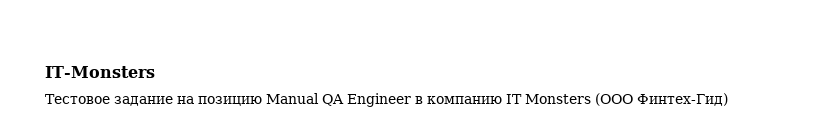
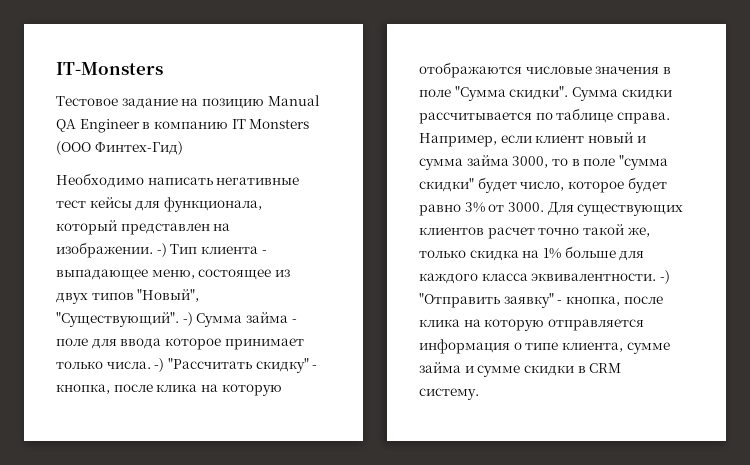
(728, 99) none -> [56,173,300,188] [56,197,262,212] [56,220,231,235] [56,242,267,258] [56,269,290,280] [56,289,200,304] [56,312,297,327] [56,338,304,350] [56,358,318,373] [56,384,282,396] [419,62,671,78] [419,86,672,101] [419,108,670,124] [419,132,646,147] [419,155,668,170] [419,177,667,193] [419,202,684,216] [419,224,650,239] [419,246,645,261] [419,270,670,284] [419,293,663,308] [419,319,644,331] [419,339,670,354] [419,362,622,377] [419,388,479,400] // Необходимо написать негативные тест кейсы для функционала, который представлен на изображении. -) Тип клиента - выпадающее меню, состоящее из двух типов "Новый", "Существующий". -) Сумма займа - поле для ввода которое принимает только числа. -) "Рассчитать скидку" - кнопка, после клика на которую отображаются числовые значения в поле "Сумма скидки". Сумма скидки рассчитывается по таблице справа. Например, если клиент новый и сумма займа 3000, то в поле "сумма скидки" будет число, которое будет равно 3% от 3000. Для существующих клиентов расчет точно такой же, только скидка на 1% больше для каждого класса эквивалентности. -) "Отправить заявку" - кнопка, после клика на которую отправляется информация о типе клиента, сумме займа и сумме скидки в CRM систему.

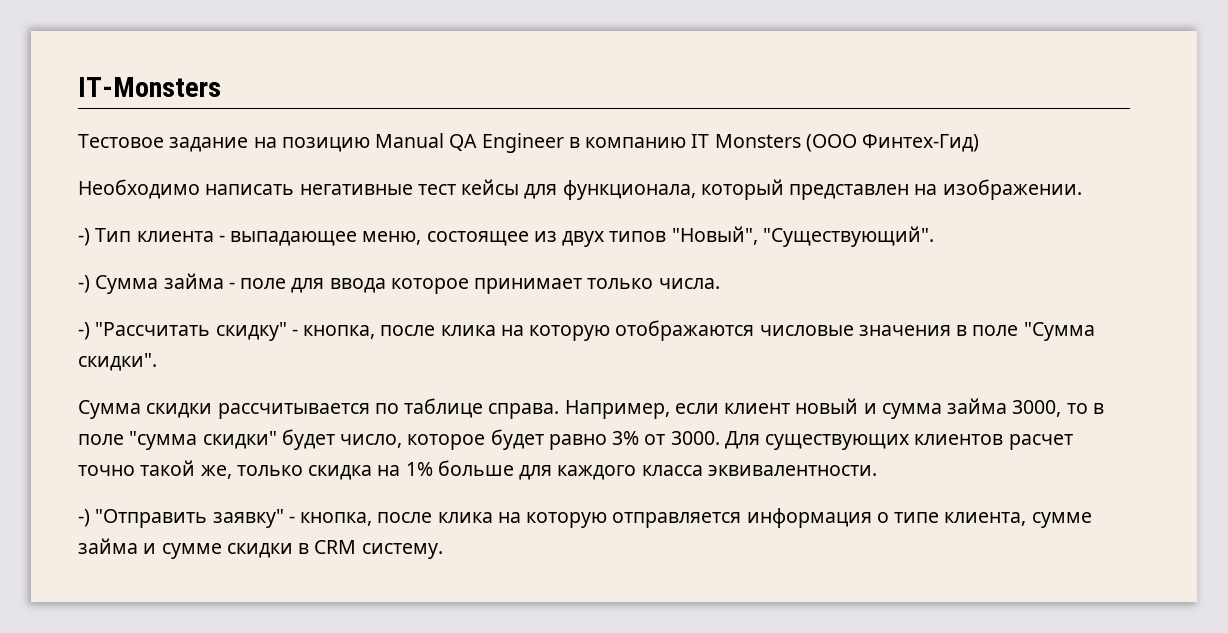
(153, 250) none -> (1082, 189) //
(179, 319) none -> (934, 236) //
(151, 365) none -> (720, 283) //
(569, 93) none -> (157, 362) //
(657, 277) none -> (877, 470) //

